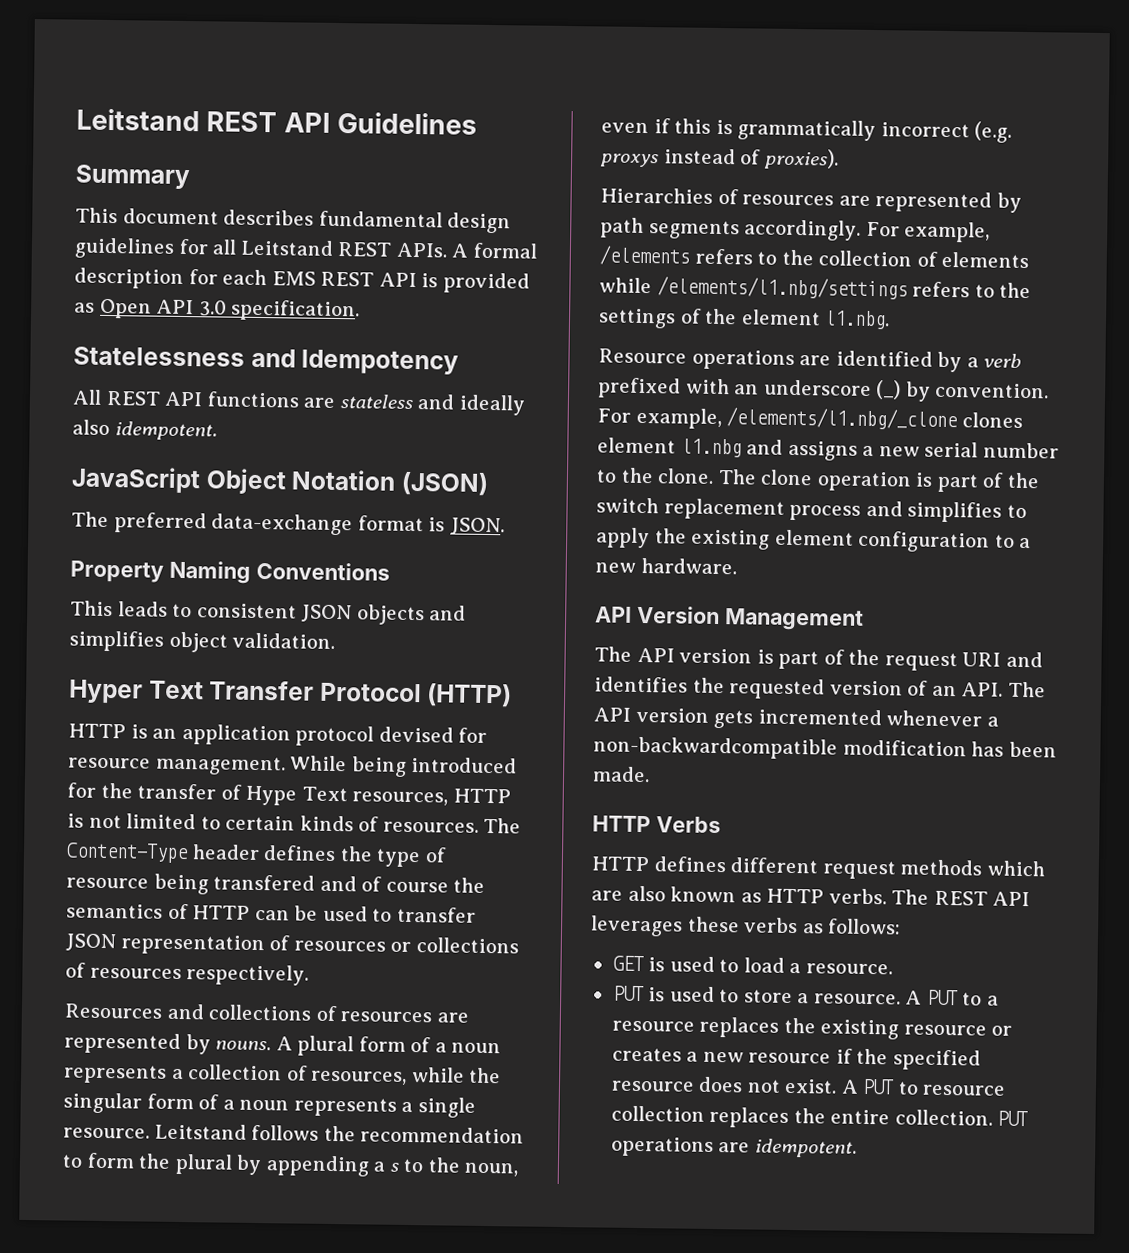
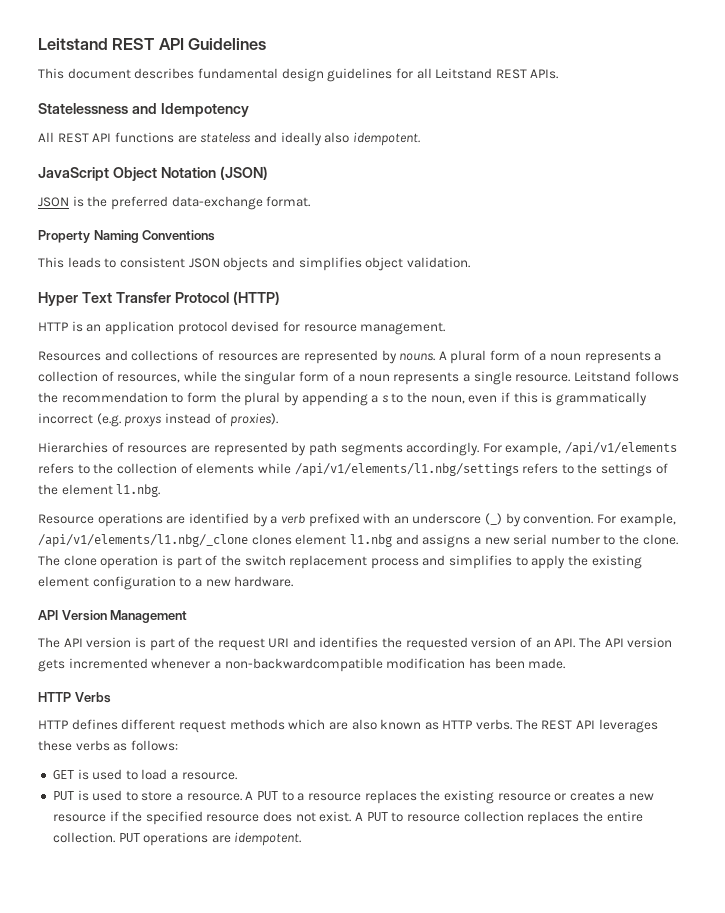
[75,164,190,190] // Summary -> (267, 44) none
[451,242,538,259] [74,267,530,294] [74,298,361,322] A formal description for each EMS REST API is provided as Open API 3.0 specification. -> (559, 74) none
[71,511,505,536] The preferred data-exchange format is JSON. -> [38,196,311,210] JSON is the preferred data-exchange format.
[290,755,518,777] [67,782,511,806] [67,813,522,834] [66,842,447,868] [66,873,486,895] [66,903,476,923] [65,933,519,956] [65,962,310,986] While being introduced for the transfer of Hype Text resources, HTTP is not limited to certain kinds of resources. The Content-Type header defines the type of resource being transfered and of course the semantics of HTTP can be used to transfer JSON representation of resources or collections of resources respectively. -> (446, 328) none
[599,245,690,266] /elements -> [565,442,678,455] /api/v1/elements
[656,276,908,300] /elements/l1.nbg/settings -> [294,463,519,476] /api/v1/elements/l1.nbg/settings
[726,407,959,431] /elements/l1.nbg/_clone -> [38,534,248,547] /api/v1/elements/l1.nbg/_clone

